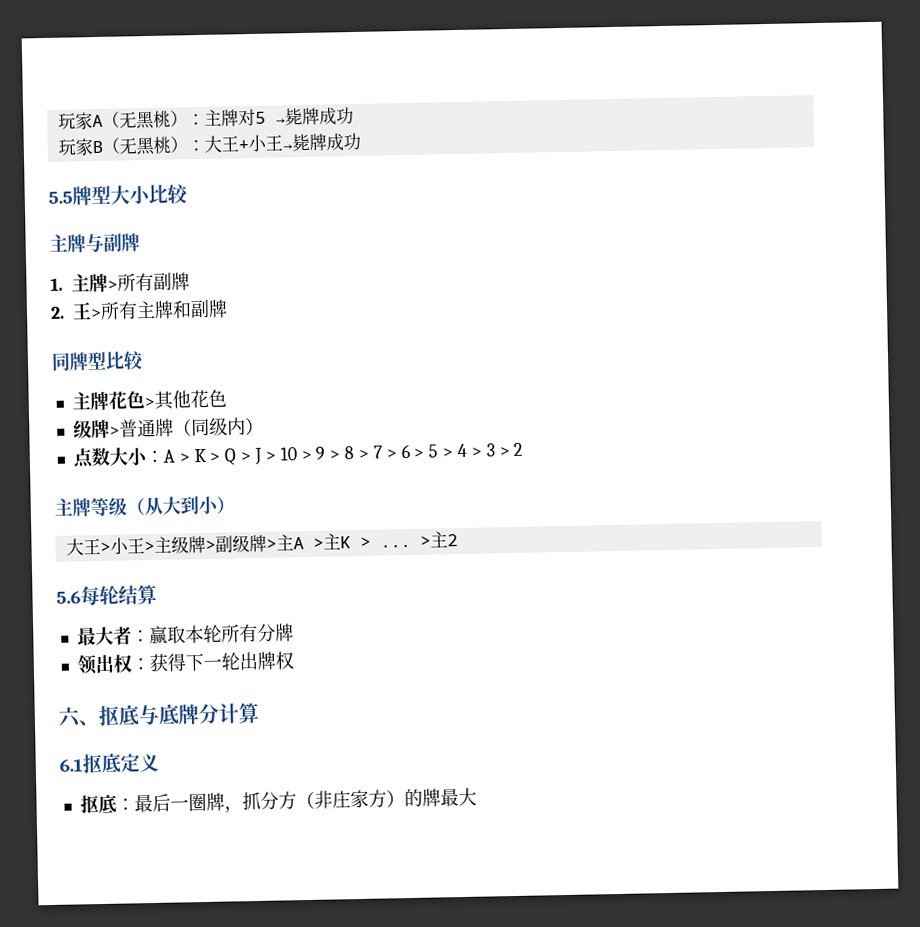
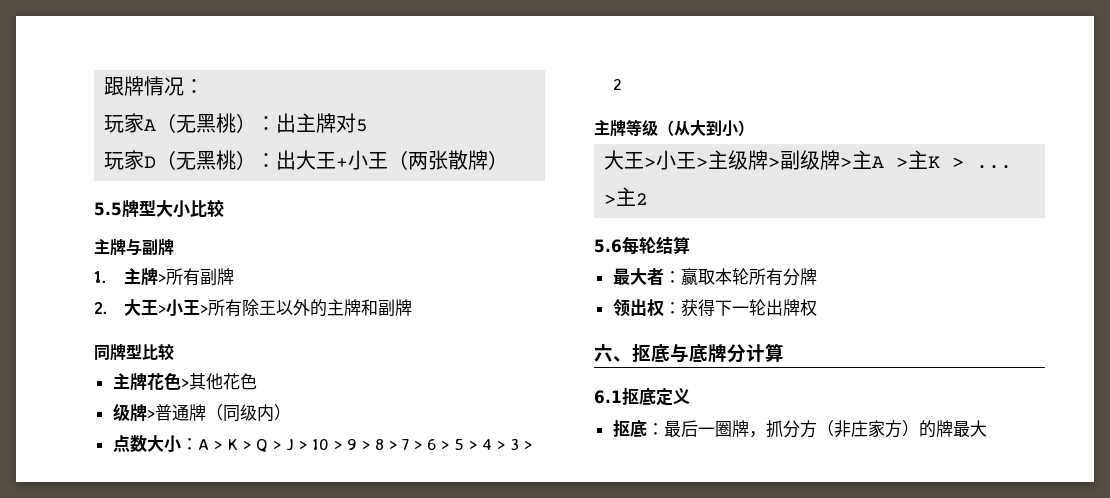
(57, 121) none -> [104,76,205,96] 跟牌情况： //
(205, 119) none -> [276,113,297,133] 出
[274,107,354,126] [57,136,205,157] →毙牌成功 // 玩家B（无黑桃）： -> [104,150,297,170] // 玩家D（无黑桃）：出
[281,132,361,152] →毙牌成功 -> [388,150,509,170] （两张散牌）
[72,301,138,320] 王>所有 -> [124,299,328,317] 大王>小王>所有除王以外的

